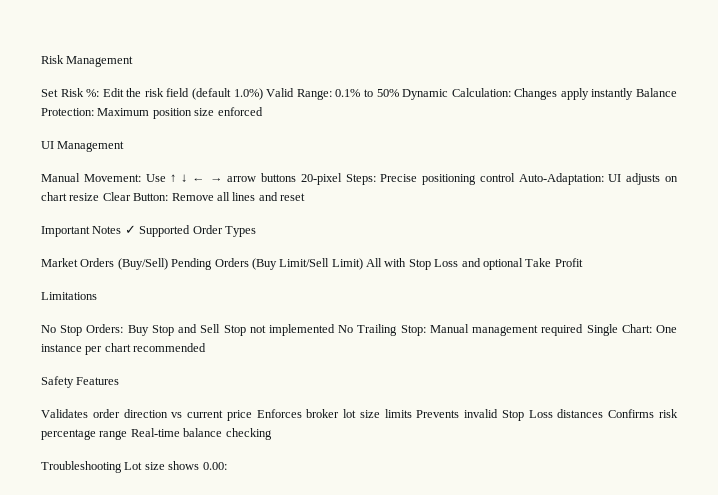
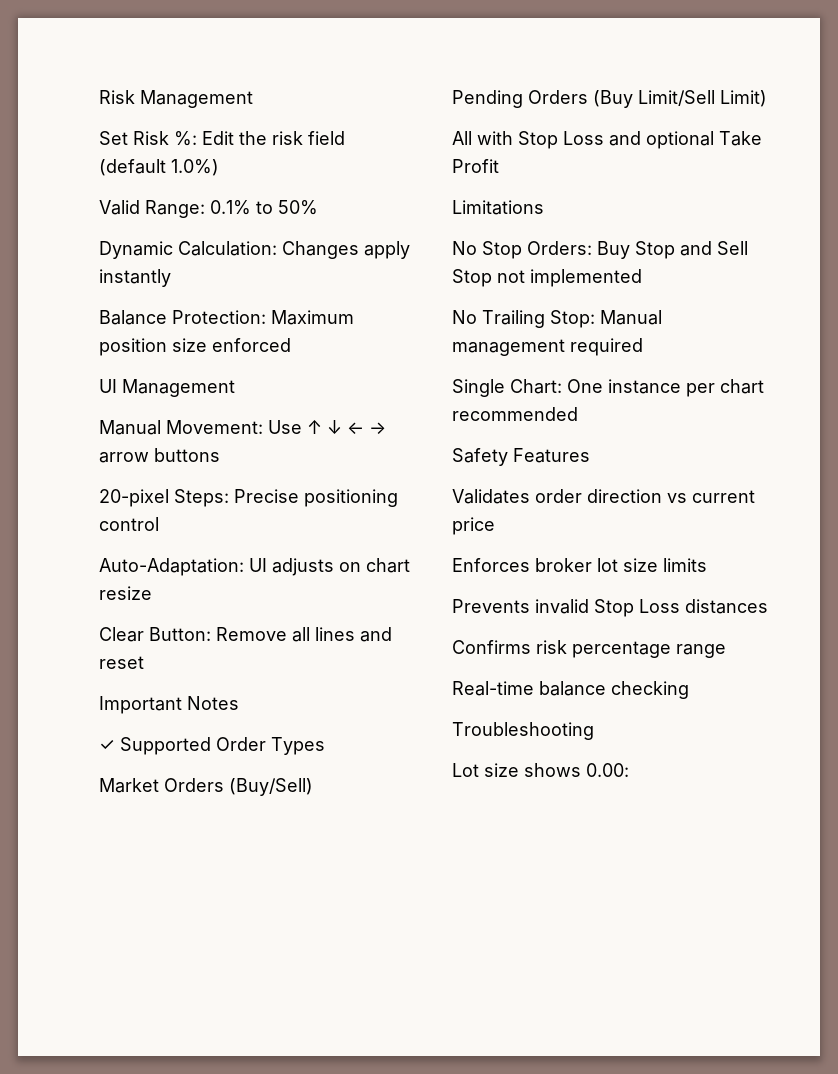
(263, 94) none -> (219, 167) //
(399, 93) none -> (318, 207) //
(634, 94) none -> (171, 278) //
(297, 177) none -> (220, 455) //
(515, 177) none -> (159, 524) //
(100, 197) none -> (152, 593) //
(122, 230) none -> (239, 703) //
(168, 264) none -> (313, 787) //
(363, 264) none -> (767, 98) //
(336, 330) none -> (642, 278) //
(584, 330) none -> (643, 347) //
(252, 415) none -> (495, 526) //
(412, 413) none -> (707, 565) //
(604, 413) none -> (768, 606) //
(128, 435) none -> (726, 651) //
(122, 467) none -> (594, 731) //

